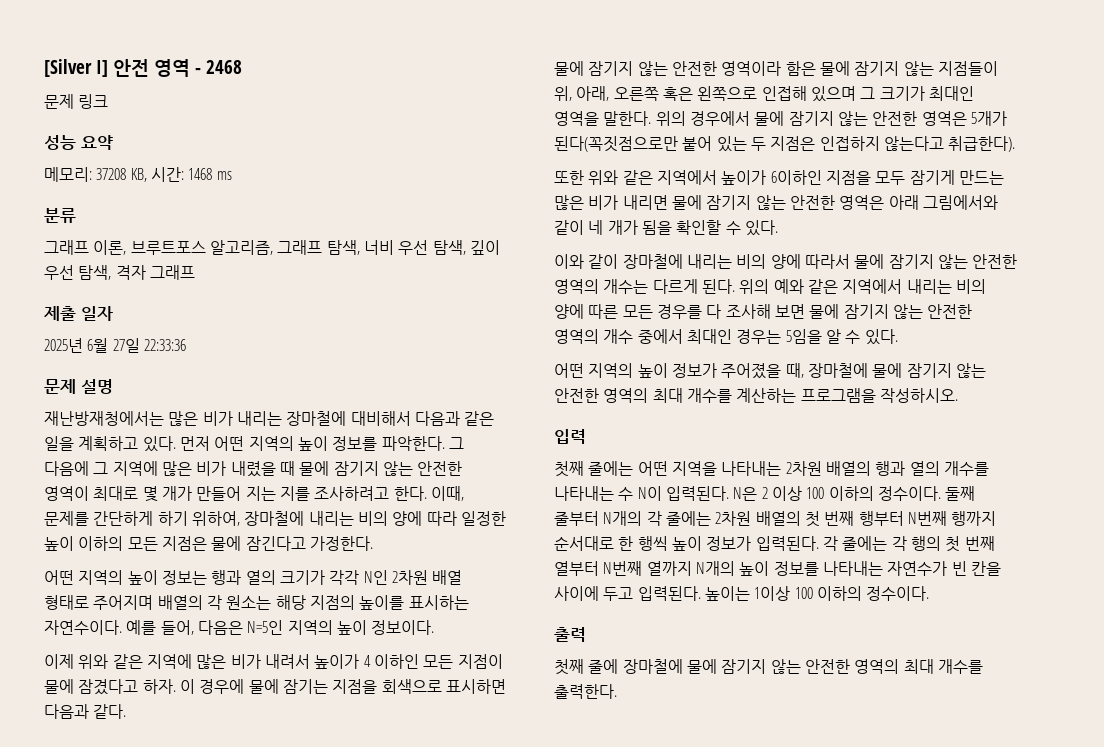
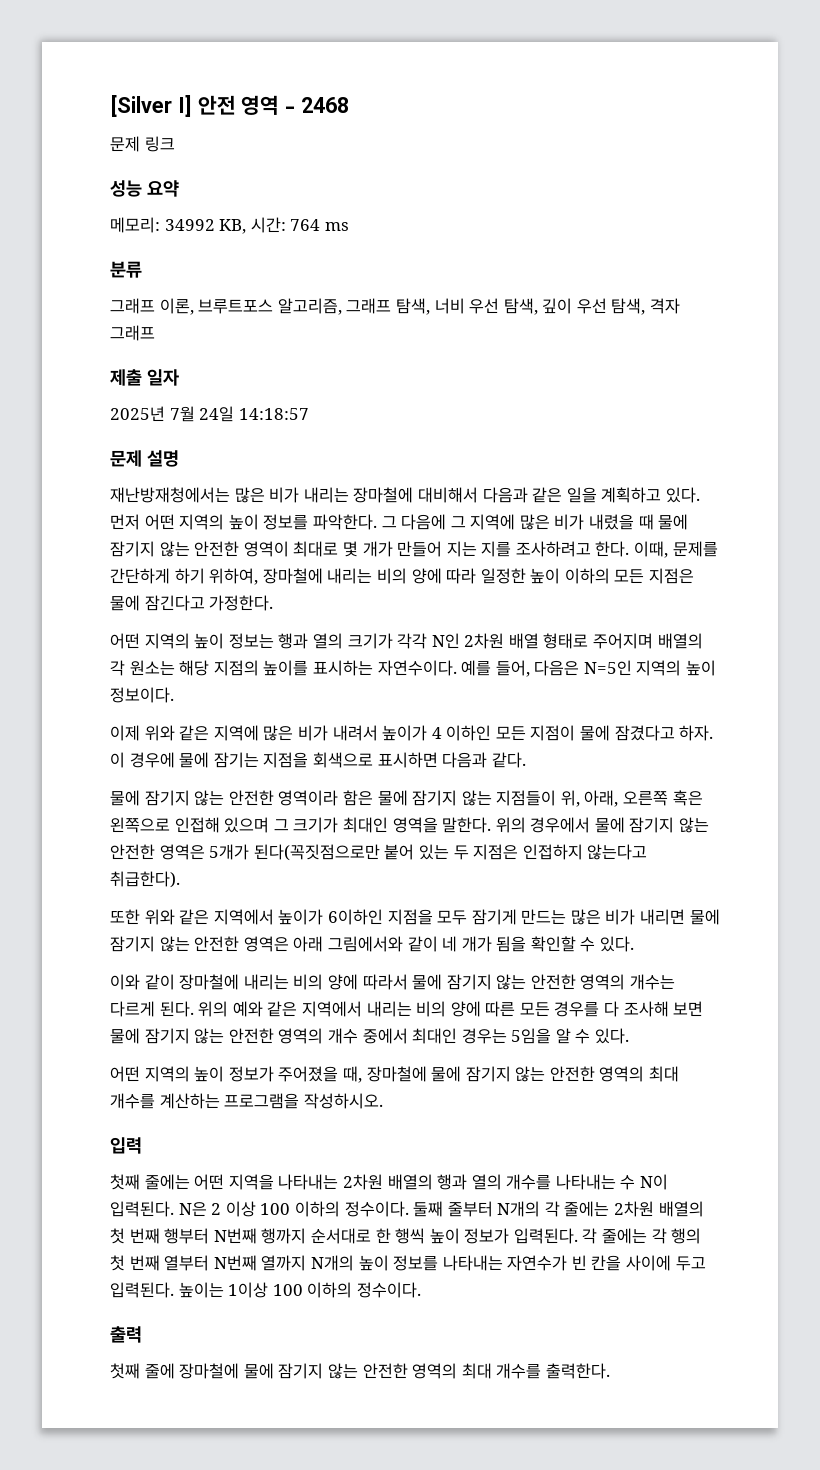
[96,168,127,180] 37208 -> [164,219,215,231] 34992
[188,168,213,180] 1468 -> [290,219,321,231] 764
[87,338,186,353] 6월 27일 22:33:36 -> [169,406,309,422] 7월 24일 14:18:57

